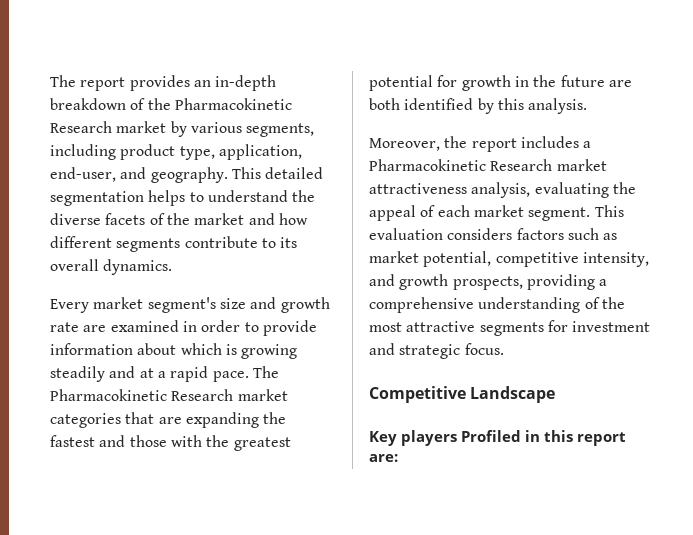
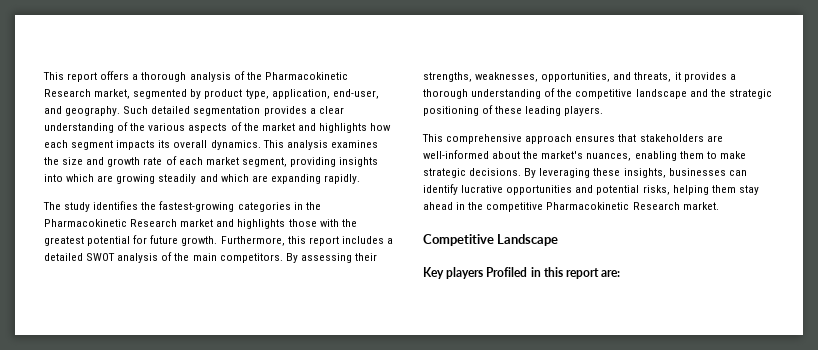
[50,75,277,91] [50,98,292,110] [50,121,315,137] [50,144,116,160] The report provides an in-depth breakdown of the Pharmacokinetic Research market by various segments, including -> [43,71,348,82] [44,89,202,99] This report offers a thorough analysis of the Pharmacokinetic Research market, segmented by
[231,167,261,179] This -> [123,106,149,114] Such
[148,190,316,206] [50,213,308,225] [50,236,298,252] [50,259,173,275] [50,297,330,313] [50,320,317,336] [50,343,298,359] [50,366,279,382] [50,389,288,401] [50,412,287,428] [50,435,126,447] helps to understand the diverse facets of the market and how different segments contribute to its overall dynamics. // Every market segment's size and growth rate are examined in order to provide information about which is growing steadily and at a rapid pace. The Pharmacokinetic Research market categories that are expanding the fastest and -> [263,106,344,116] [44,122,392,133] [44,140,378,150] [44,156,379,167] [44,174,360,184] [43,201,321,212] [44,219,286,229] provides a clear understanding of the various aspects of the market and highlights how each segment impacts its overall dynamics. This analysis examines the size and growth rate of each market segment, providing insights into which are growing steadily and which are expanding rapidly. // The study identifies the fastest-growing categories in the Pharmacokinetic Research market and highlights
[461,75,632,91] [369,98,588,114] [369,136,592,152] [369,159,607,171] [369,182,636,198] [369,205,624,221] [369,228,618,240] [369,251,649,267] [369,274,608,290] [369,297,625,313] [369,320,651,336] [369,343,504,359] growth in the future are both identified by this analysis. // Moreover, the report includes a Pharmacokinetic Research market attractiveness analysis, evaluating the appeal of each market segment. This evaluation considers factors such as market potential, competitive intensity, and growth prospects, providing a comprehensive understanding of the most attractive segments for investment and strategic focus. -> [150,235,393,246] [44,252,377,263] [423,72,736,82] [423,88,772,99] [423,105,604,116] [422,134,723,144] [423,150,746,161] [423,168,747,178] [423,184,759,195] [423,202,719,212] future growth. Furthermore, this report includes a detailed SWOT analysis of the main competitors. By assessing their strengths, weaknesses, opportunities, and threats, it provides a thorough understanding of the competitive landscape and the strategic positioning of these leading players. // This comprehensive approach ensures that stakeholders are well-informed about the market's nuances, enabling them to make strategic decisions. By leveraging these insights, businesses can identify lucrative opportunities and potential risks, helping them stay ahead in the competitive Pharmacokinetic Research market.

